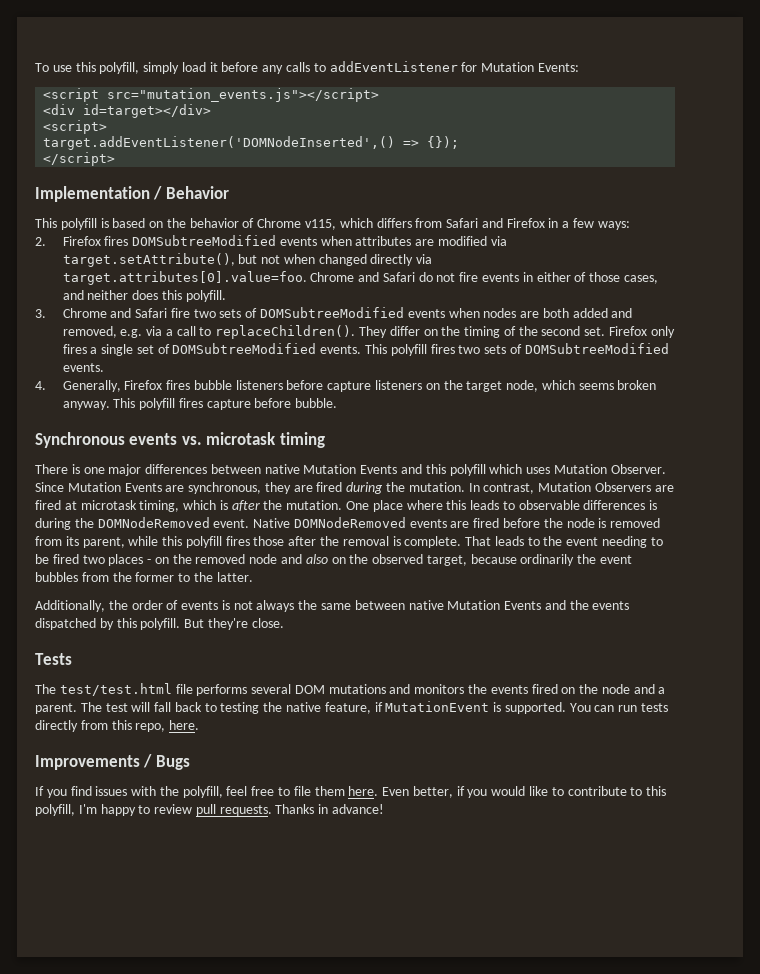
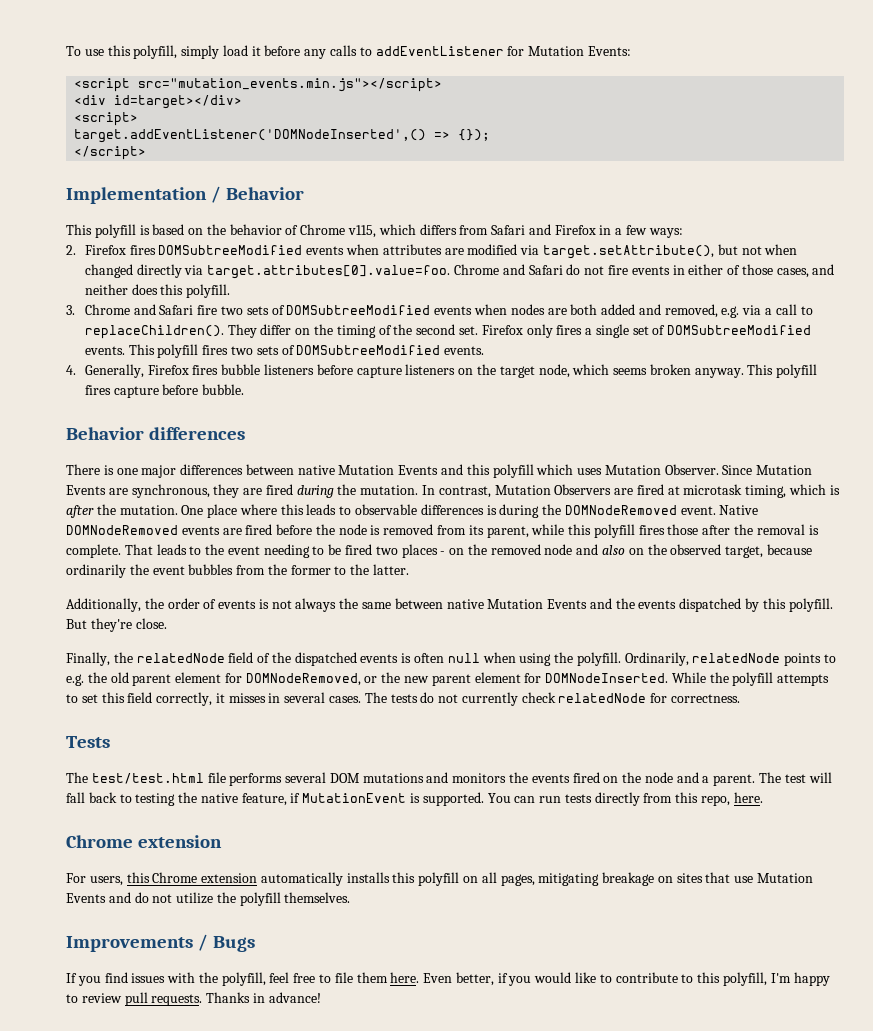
[107,88,380,102] src="mutation_events.js"></script> -> [138,78,443,92] src="mutation_events.min.js"></script>
[35,432,325,448] Synchronous events vs. microtask timing -> [66,427,246,440] Behavior differences
(284, 623) none -> [66,652,837,666] [66,672,830,686] [66,692,741,706] // Finally, the relatedNode field of the dispatched events is often null when using the polyfill. Ordinarily, relatedNode points to e.g. the old parent element for DOMNodeRemoved, or the new parent element for DOMNodeInserted. While the polyfill attempts to set this field correctly, it misses in several cases. The tests do not currently check relatedNode for correctness.
(200, 725) none -> [66,835,223,848] [66,872,814,886] [66,892,351,906] // Chrome extension // For users, this Chrome extension automatically installs this polyfill on all pages, mitigating breakage on sites that use Mutation Events and do not utilize the polyfill themselves.

